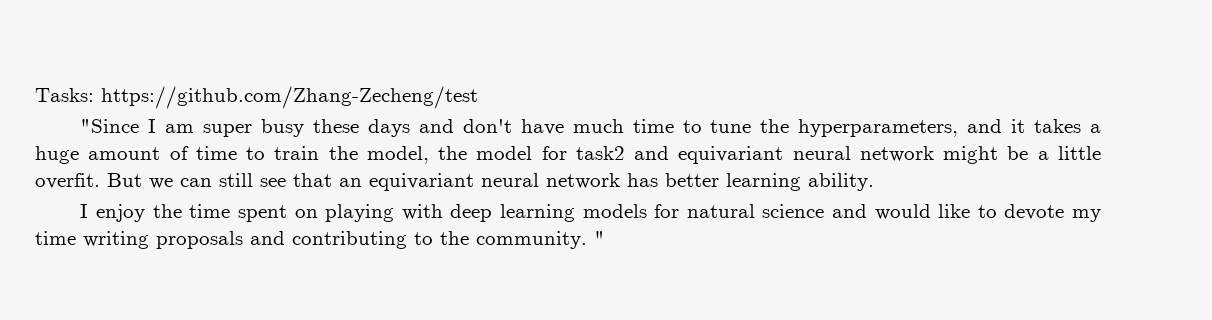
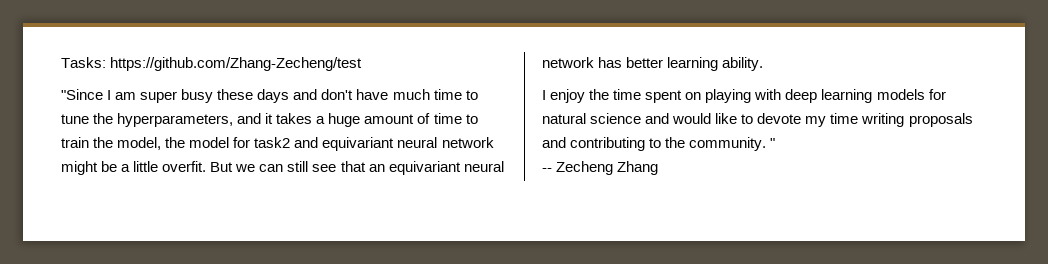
(605, 238) none -> [542,161,659,175] // -- Zecheng Zhang

